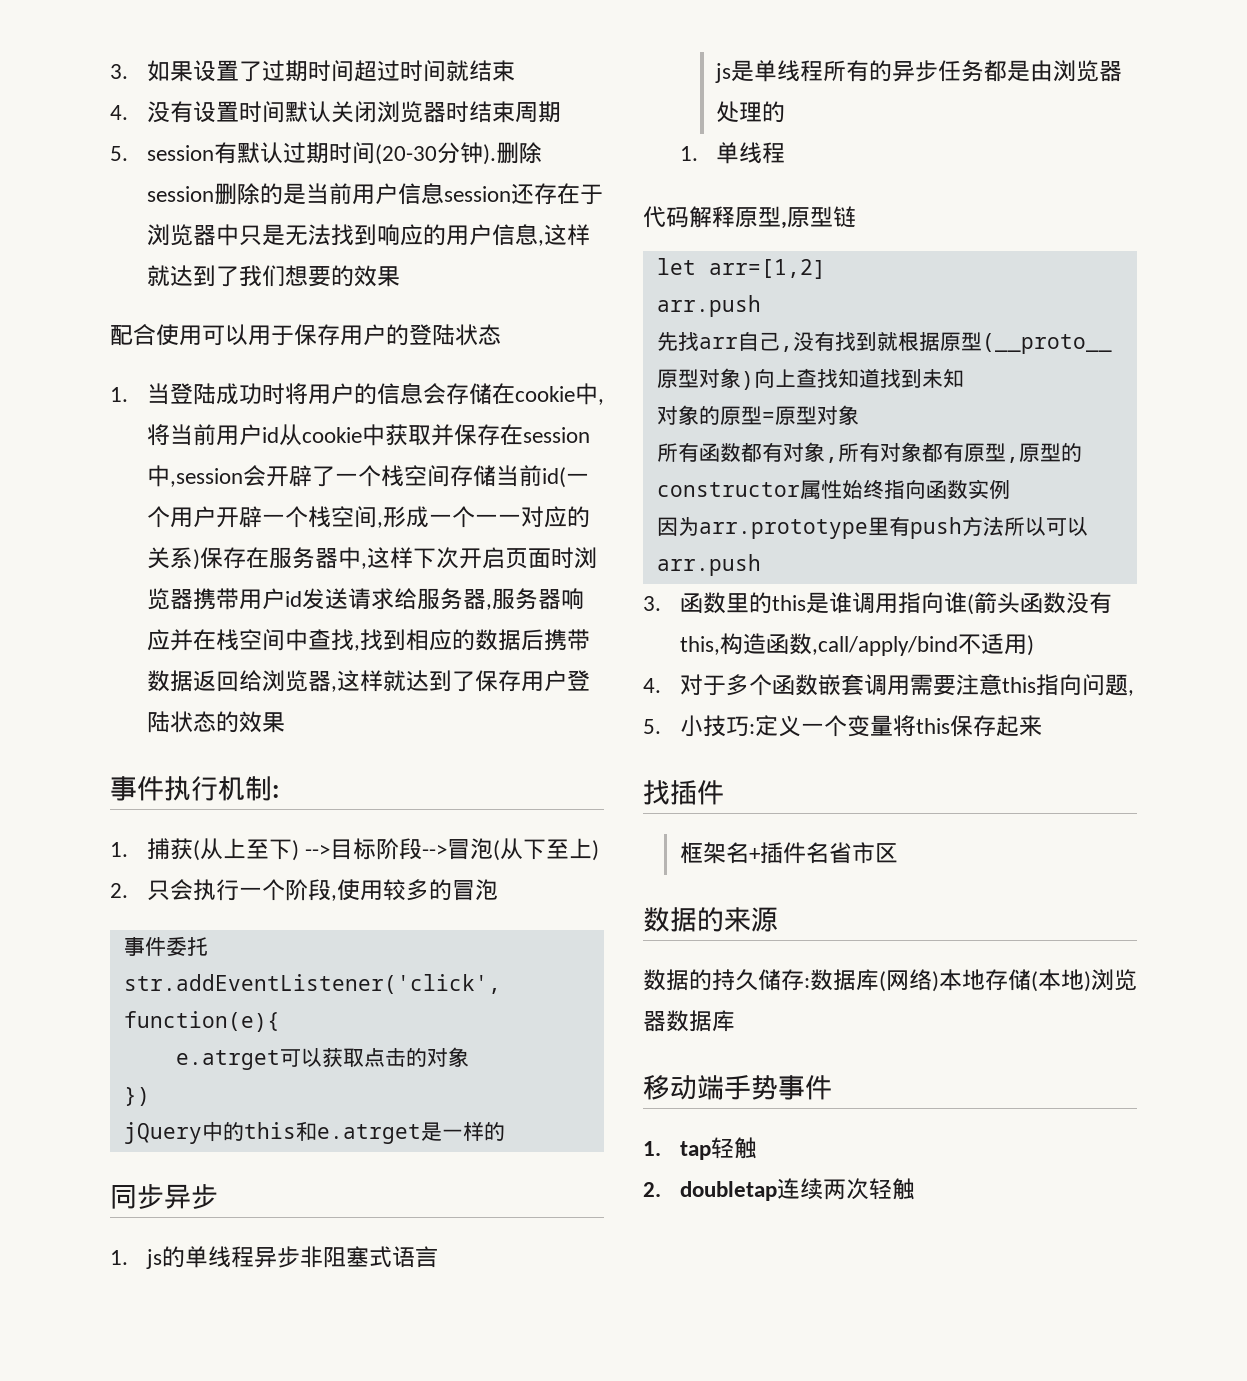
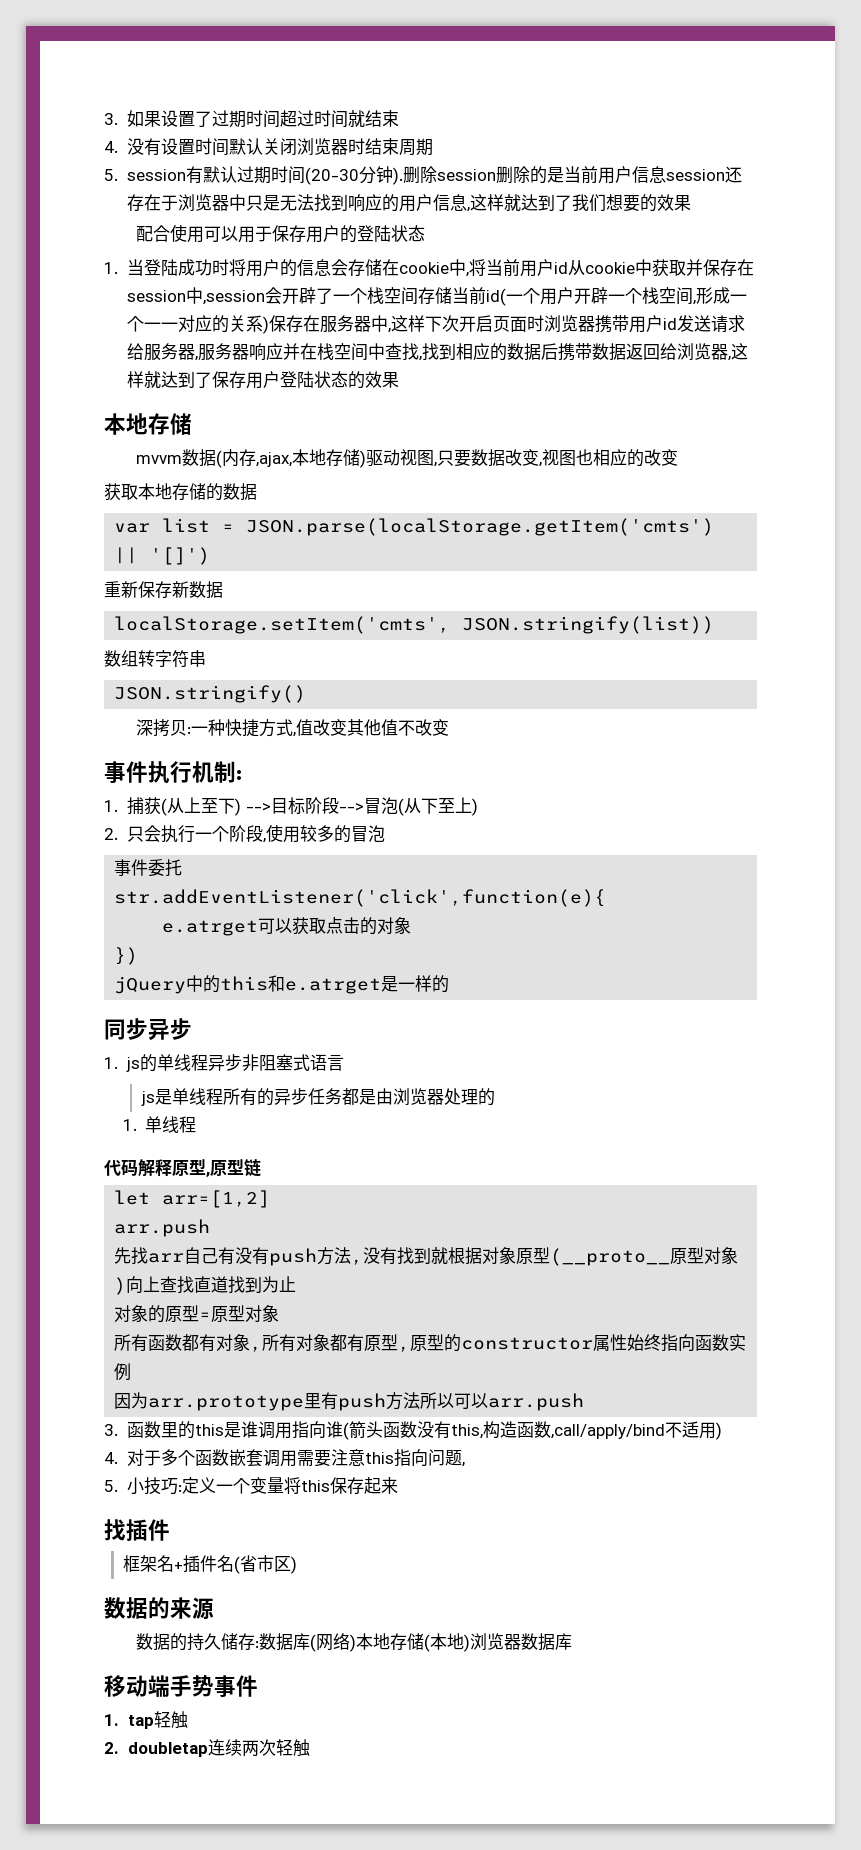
(285, 722) none -> [104,413,192,435] [136,449,679,468] [104,483,257,501] [114,518,715,536] [114,547,211,565] [104,581,223,599] [114,616,715,634] [104,650,206,668] [114,685,307,703] [136,719,450,737] // 本地存储 // mvvm数据(内存,ajax,本地存储)驱动视图,只要数据改变,视图也相应的改变 // 获取本地存储的数据 // var list = JSON.parse(localStorage.getItem('cmts') || '[]') // 重新保存新数据 // localStorage.setItem('cmts', JSON.stringify(list)) // 数组转字符串 // JSON.stringify() // 深拷贝:一种快捷方式,值改变其他值不改变
(780, 341) none -> [218,1247,352,1266] 有没有push方法
(940, 341) none -> [482,1247,517,1264] 对象
[837,369,964,388] 知道找到未知 -> [194,1276,297,1293] 直道找到为止
(829, 853) none -> [233,1556,240,1574] (
(898, 853) none -> [290,1556,297,1574] )

